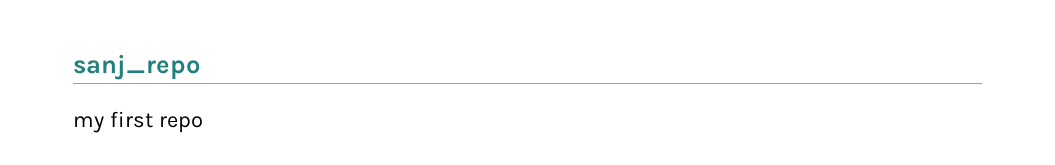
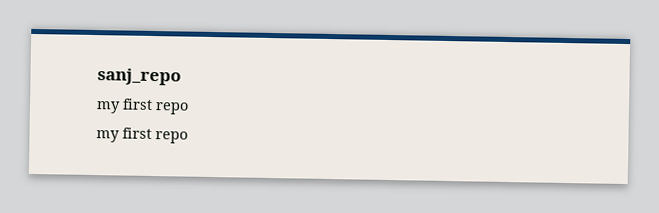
(203, 124) none -> [96,127,188,144] // my first repo

